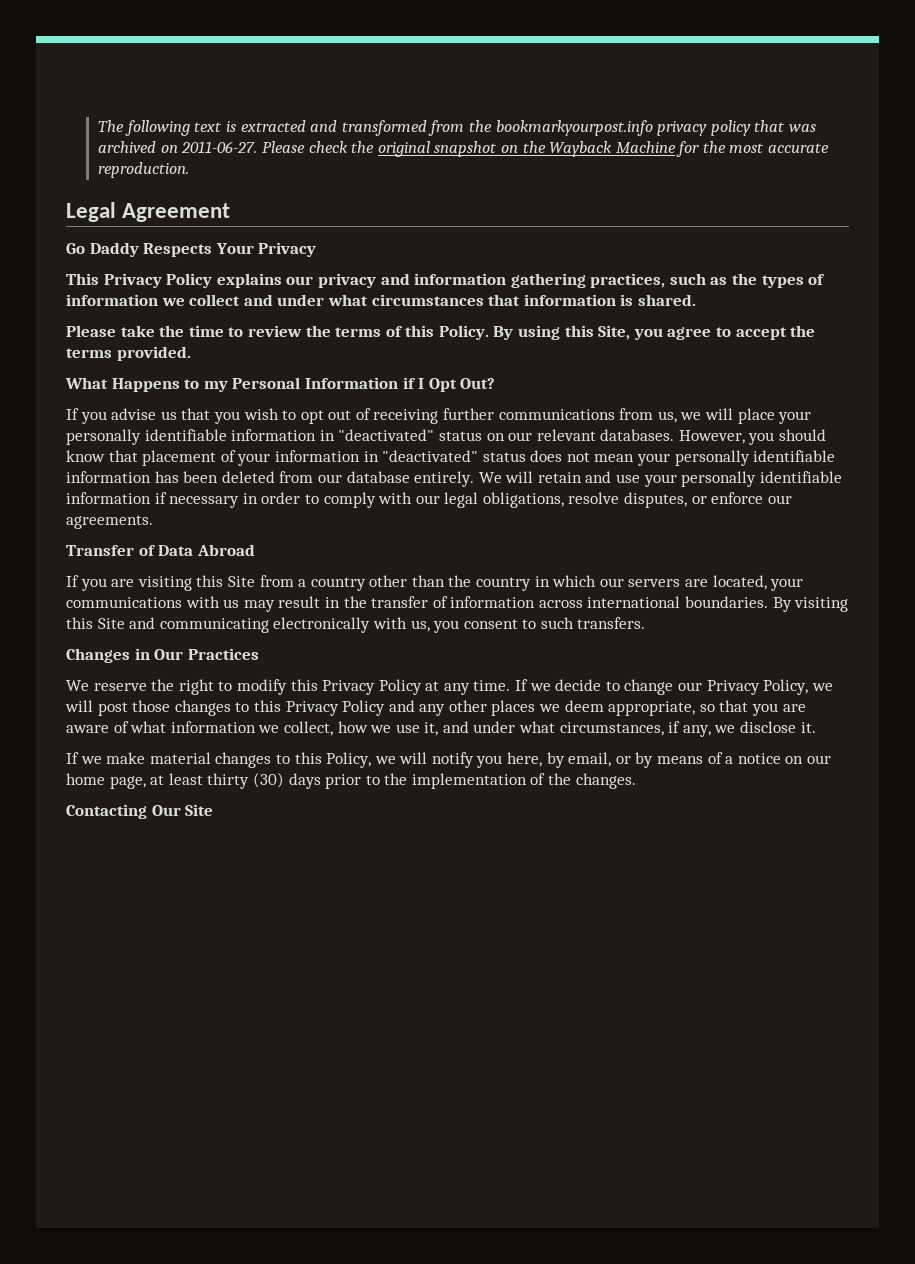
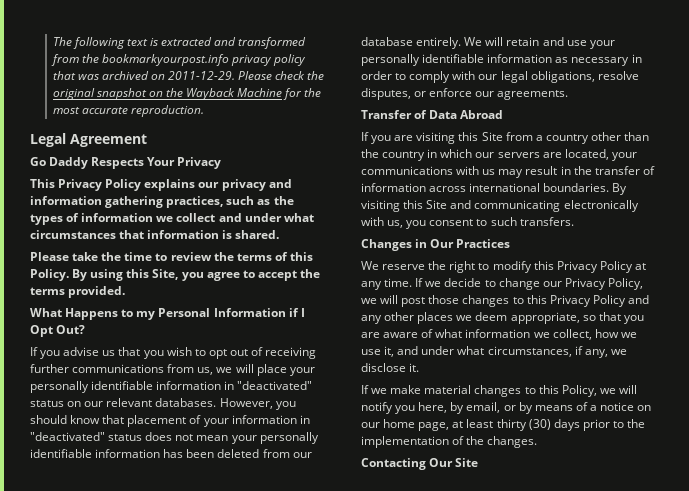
[181,141,258,153] 2011-06-27. -> [168,71,236,80] 2011-12-29.
[154,492,167,504] if -> [555,57,569,63] as

